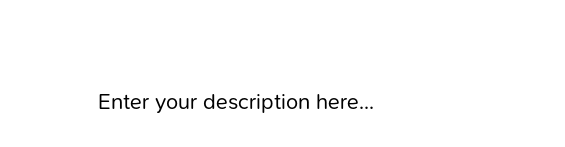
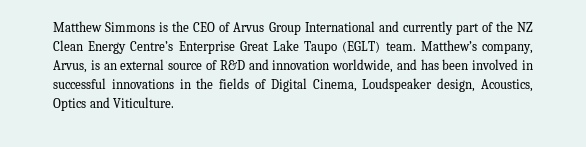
[98,94,374,114] Enter your description here... -> [53,21,533,35] [53,40,533,54] [53,59,533,73] [53,78,533,92] [53,97,175,111] Matthew Simmons is the CEO of Arvus Group International and currently part of the NZ Clean Energy Centre’s Enterprise Great Lake Taupo (EGLT) team. Matthew’s company, Arvus, is an external source of R&D and innovation worldwide, and has been involved in successful innovations in the fields of Digital Cinema, Loudspeaker design, Acoustics, Optics and Viticulture.

